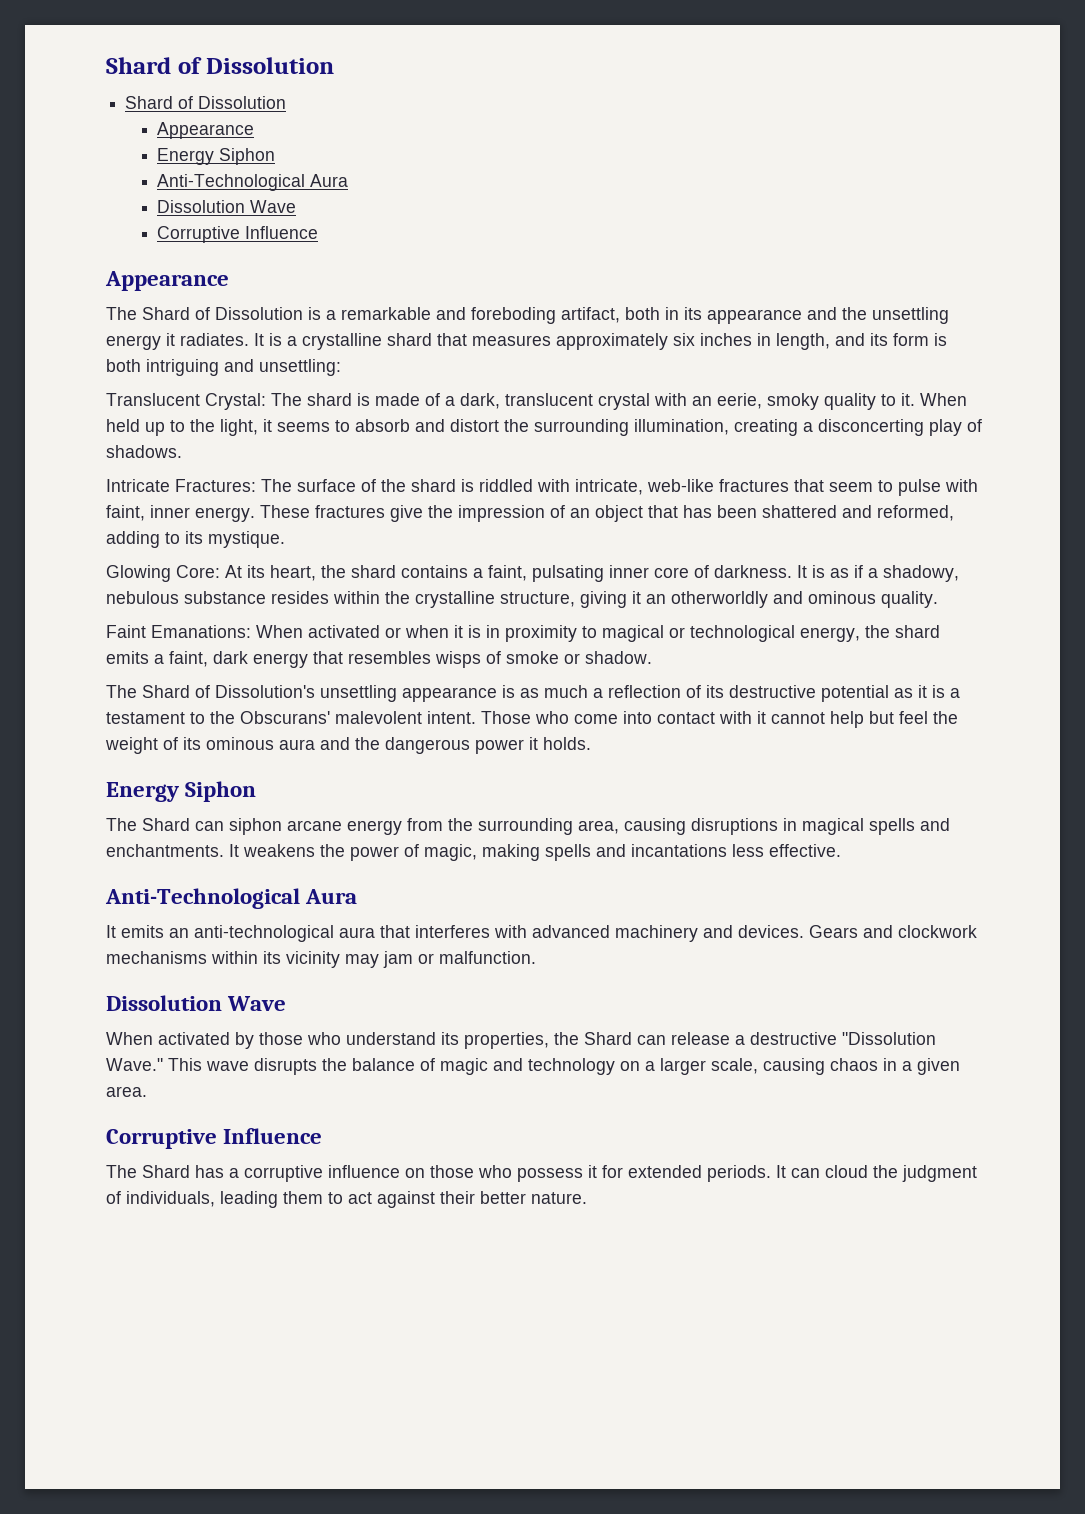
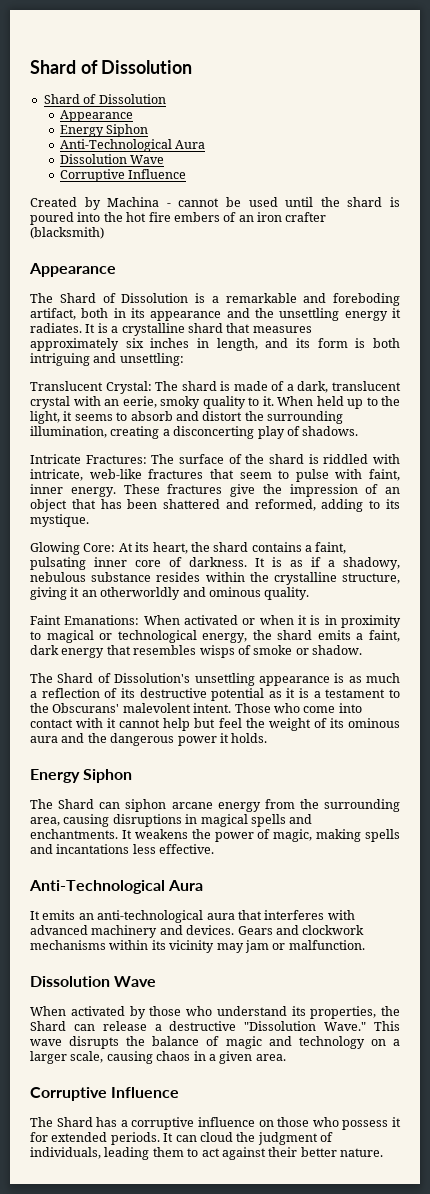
(319, 232) none -> [30,197,400,210] [30,212,327,225] [30,227,104,239] // Created by Machina - cannot be used until the shard is poured into the hot fire embers of an iron crafter (blacksmith)

